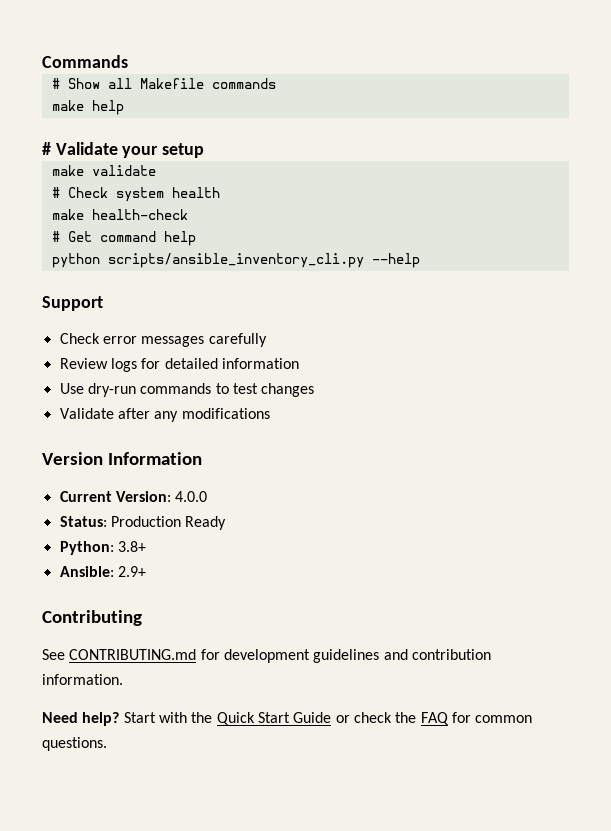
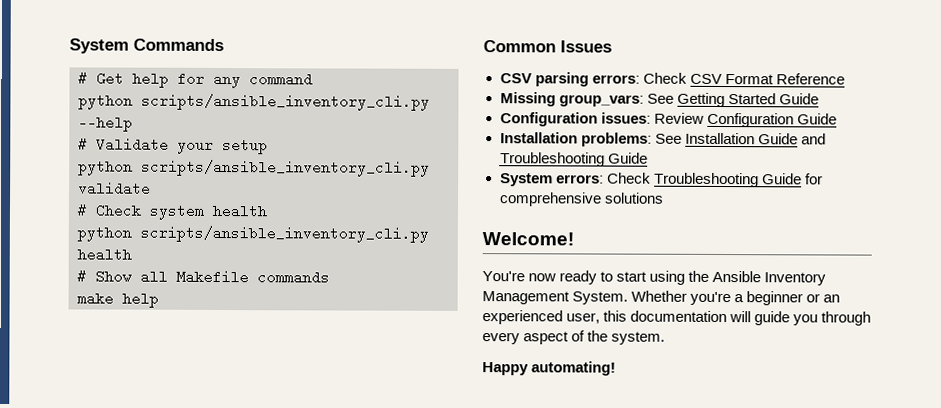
(42, 61) none -> [69,38,129,54] System
(128, 61) none -> [78,71,313,89] [78,93,430,111] [78,115,133,132] [78,137,268,155] [78,159,430,177] [78,181,151,196] [77,203,267,220] [77,225,429,243] [77,247,132,262] // # Get help for any command // python scripts/ansible_inventory_cli.py --help // # Validate your setup // python scripts/ansible_inventory_cli.py validate // # Check system health // python scripts/ansible_inventory_cli.py health
[42,142,205,158] [51,165,156,176] [51,187,220,202] [51,209,188,220] [51,231,196,246] [51,253,420,268] [42,296,103,311] [59,333,267,347] [59,358,299,372] [59,383,315,397] [59,408,270,422] [42,452,202,465] [59,491,208,502] [59,516,227,530] [59,541,146,555] [59,566,146,577] [42,610,142,626] [42,649,491,663] [42,674,123,685] [42,712,533,726] [42,737,107,751] # Validate your setup // make validate // # Check system health // make health-check // # Get command help // python scripts/ansible_inventory_cli.py --help // Support // Check error messages carefully // Review logs for detailed information // Use dry-run commands to test changes // Validate after any modifications // Version Information // Current Version: 4.0.0 // Status: Production Ready // Python: 3.8+ // Ansible: 2.9+ // Contributing // See CONTRIBUTING.md for development guidelines and contribution information. // Need help? Start with the Quick Start Guide or check the FAQ for common questions. -> [483,40,612,53] [499,72,845,87] [499,92,819,108] [499,112,837,128] [499,132,826,147] [499,152,648,167] [499,172,823,188] [498,192,664,207] [482,232,574,246] [482,270,827,286] [482,290,841,306] [482,310,872,326] [482,330,666,345] [482,361,617,376] Common Issues // CSV parsing errors: Check CSV Format Reference // Missing group_vars: See Getting Started Guide // Configuration issues: Review Configuration Guide // Installation problems: See Installation Guide and Troubleshooting Guide // System errors: Check Troubleshooting Guide for comprehensive solutions // Welcome! // You're now ready to start using the Ansible Inventory Management System. Whether you're a beginner or an experienced user, this documentation will guide you through every aspect of the system. // Happy automating!

